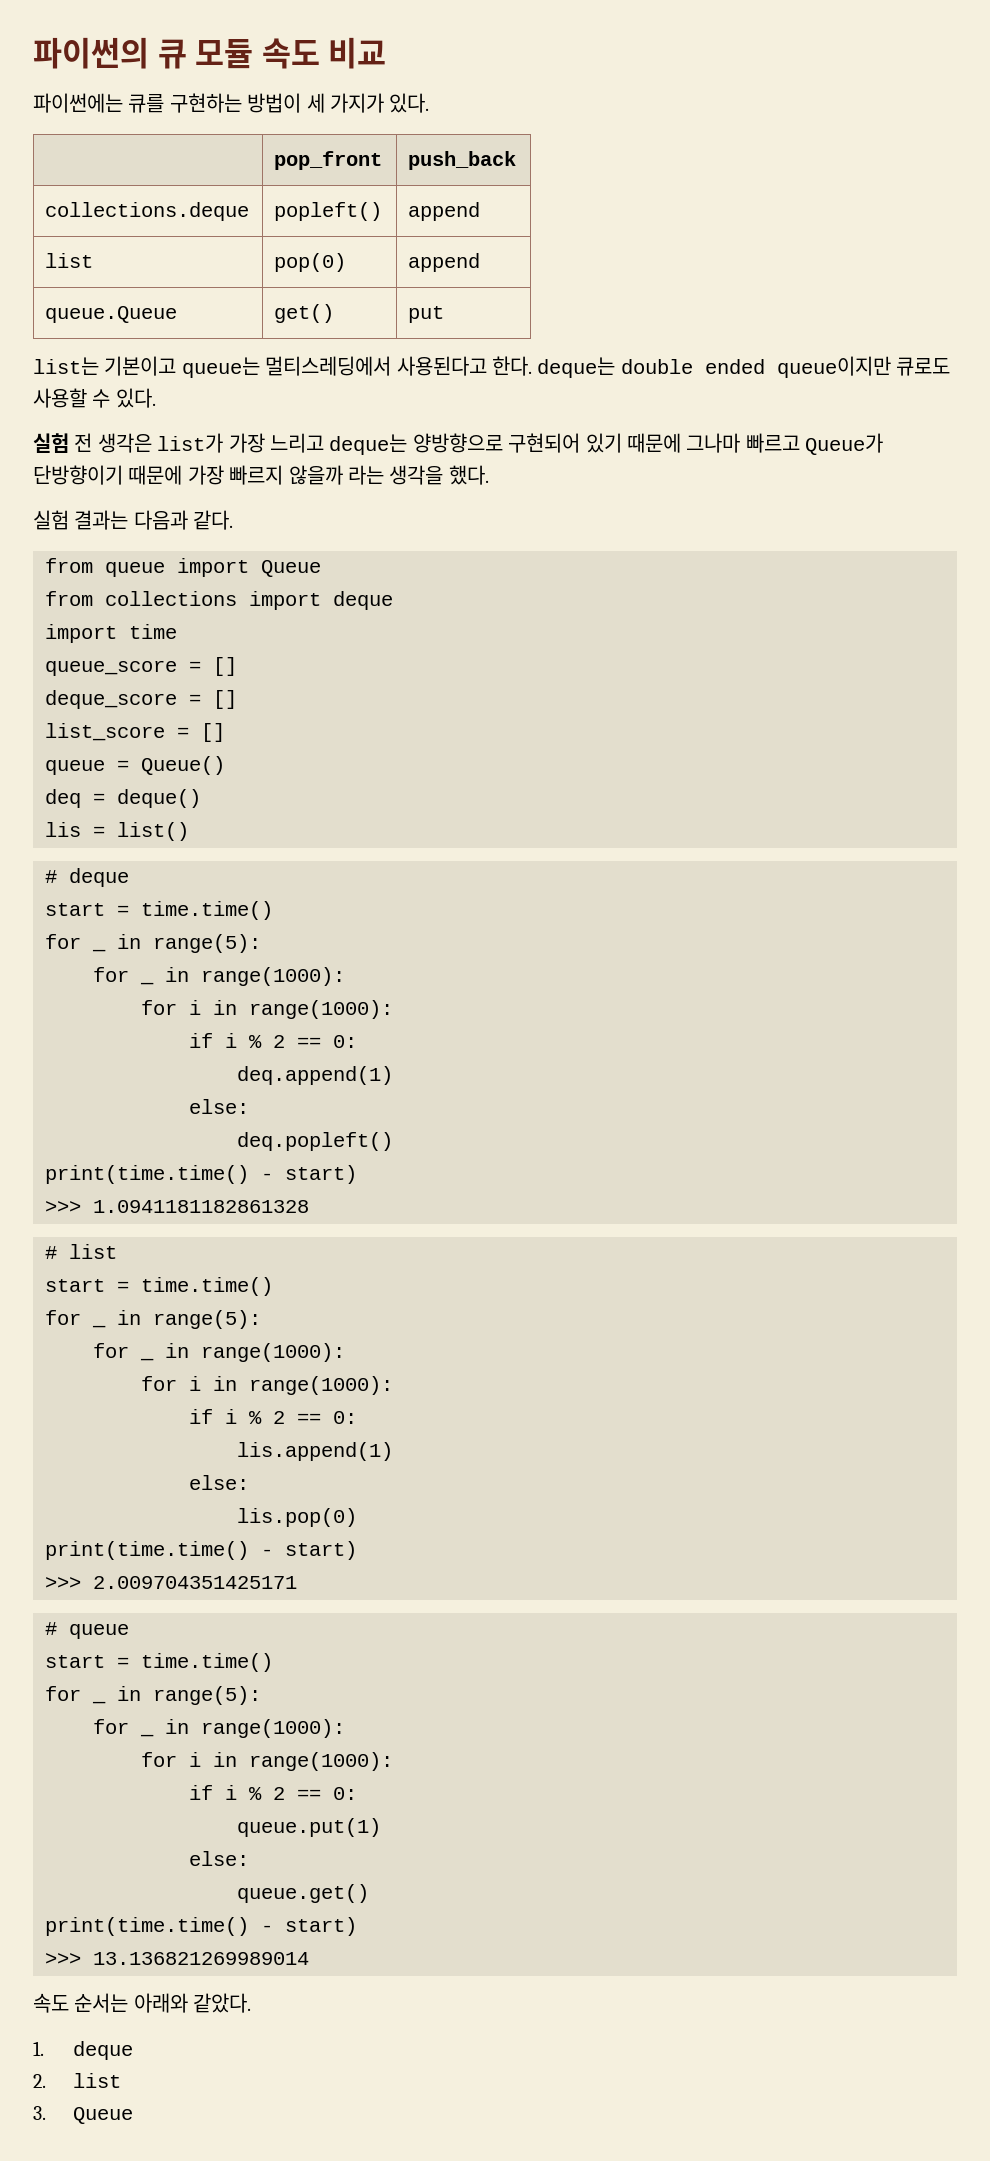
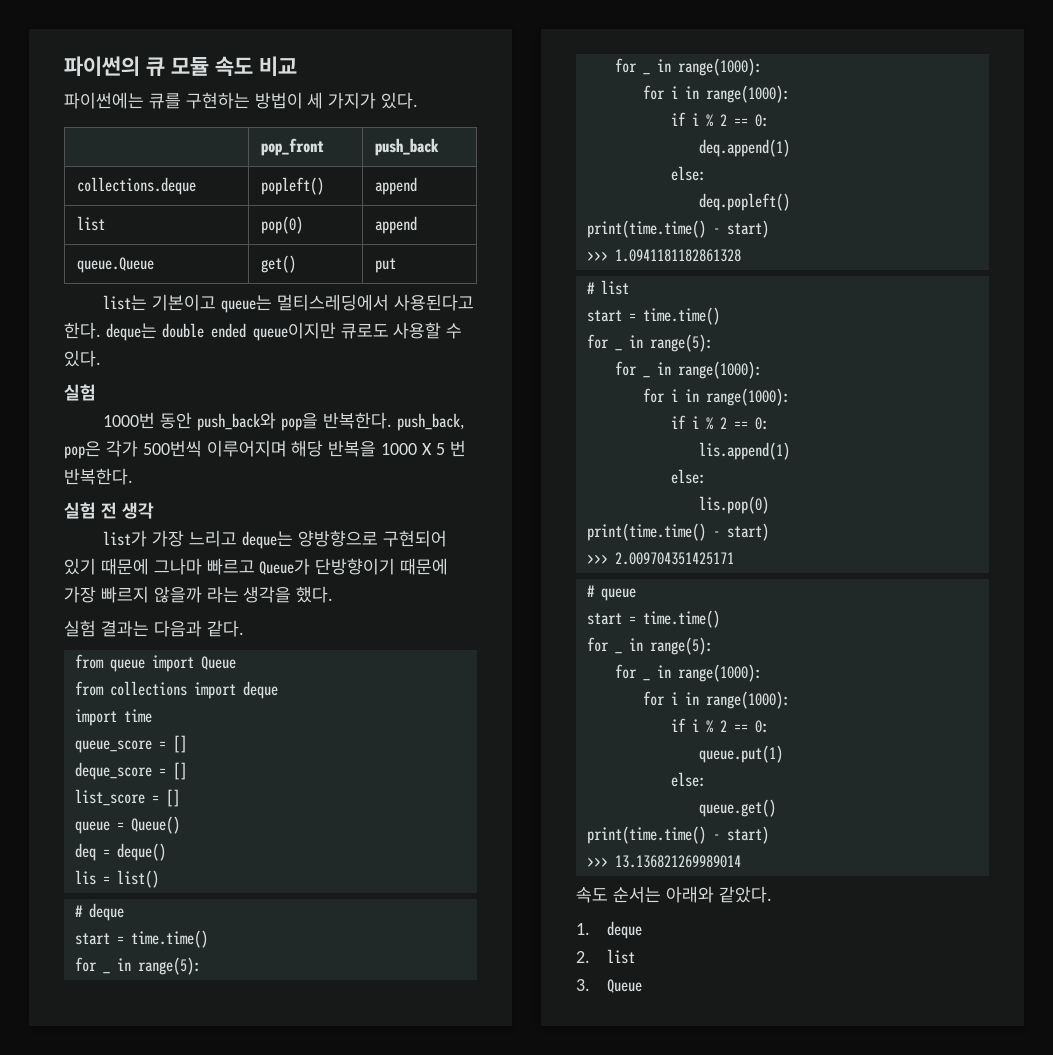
[74,433,152,453] 전 생각은 -> [103,412,464,431] [64,440,466,459] [64,468,133,485] [64,502,154,519] // 1000번 동안 push_back와 pop을 반복한다. push_back, pop은 각가 500번씩 이루어지며 해당 반복을 1000 X 5 번 반복한다. // 실험 전 생각 //

